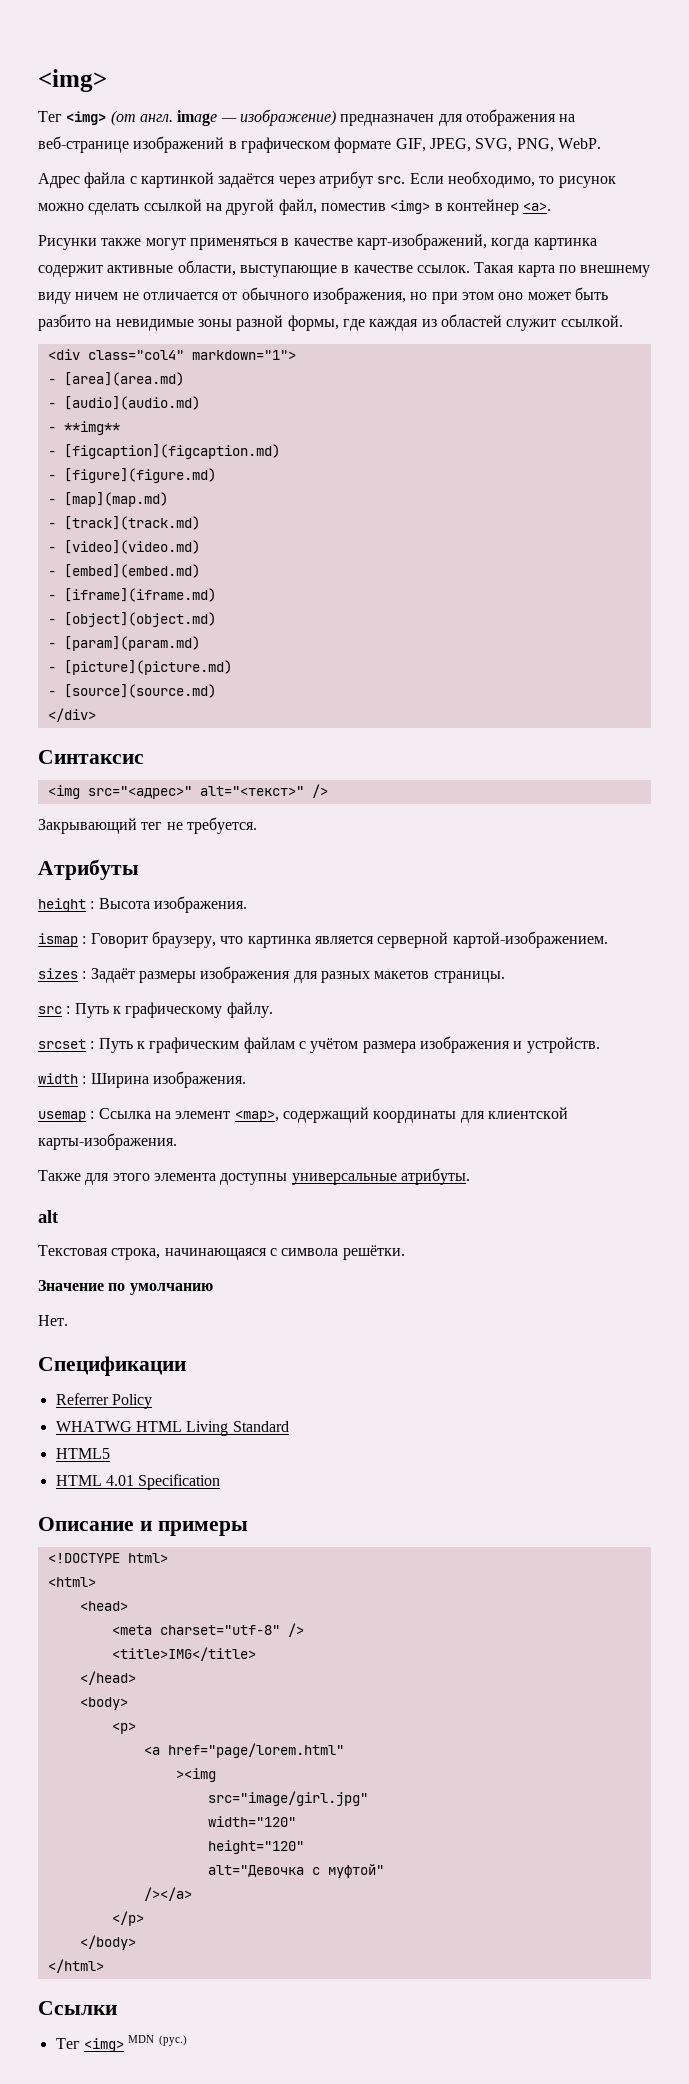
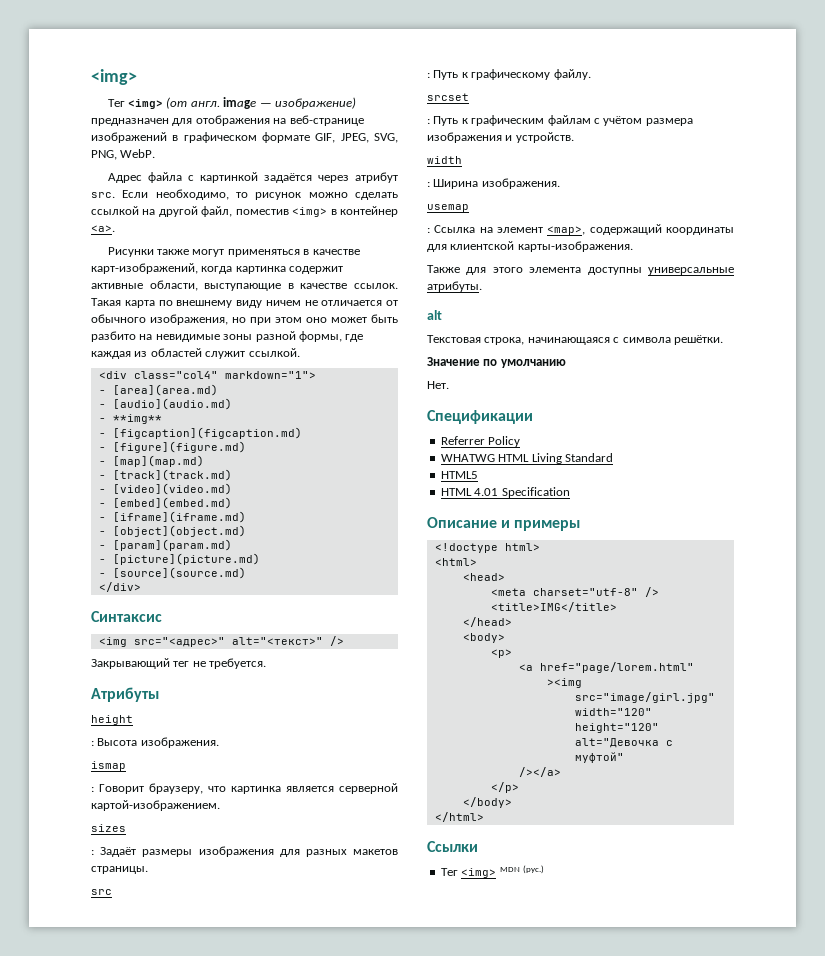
(86, 905) none -> (133, 720) //
(78, 940) none -> (126, 766) //
(78, 973) none -> (126, 828) //
(62, 1010) none -> (112, 892) //
(86, 1044) none -> (469, 97) //
(78, 1078) none -> (462, 160) //
(86, 1116) none -> (469, 208) //
[47,1553,120,1563] <!DOCTYPE -> [434,543,498,553] <!doctype

